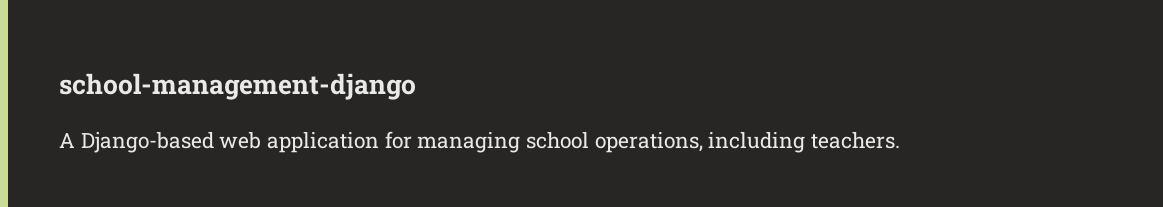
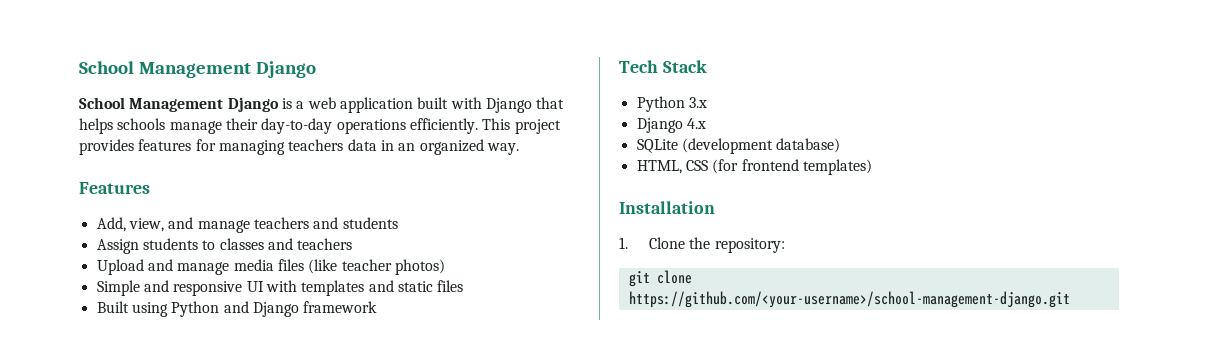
[59,73,416,100] [59,131,901,153] school-management-django // A Django-based web application for managing school operations, including teachers. -> [79,61,316,78] [79,97,565,113] [79,118,561,134] [79,139,519,155] [79,182,150,194] [96,217,398,233] [96,238,353,254] [96,259,445,275] [96,280,464,296] [96,301,378,317] [619,60,707,73] [636,96,707,112] [636,118,706,133] [636,138,841,154] [636,159,872,175] [619,201,715,214] [619,237,785,253] [628,270,692,287] [628,291,1070,308] School Management Django // School Management Django is a web application built with Django that helps schools manage their day-to-day operations efficiently. This project provides features for managing teachers data in an organized way. // Features // Add, view, and manage teachers and students // Assign students to classes and teachers // Upload and manage media files (like teacher photos) // Simple and responsive UI with templates and static files // Built using Python and Django framework // Tech Stack // Python 3.x // Django 4.x // SQLite (development database) // HTML, CSS (for frontend templates) // Installation // 1. Clone the repository: // git clone https://github.com/<your-username>/school-management-django.git

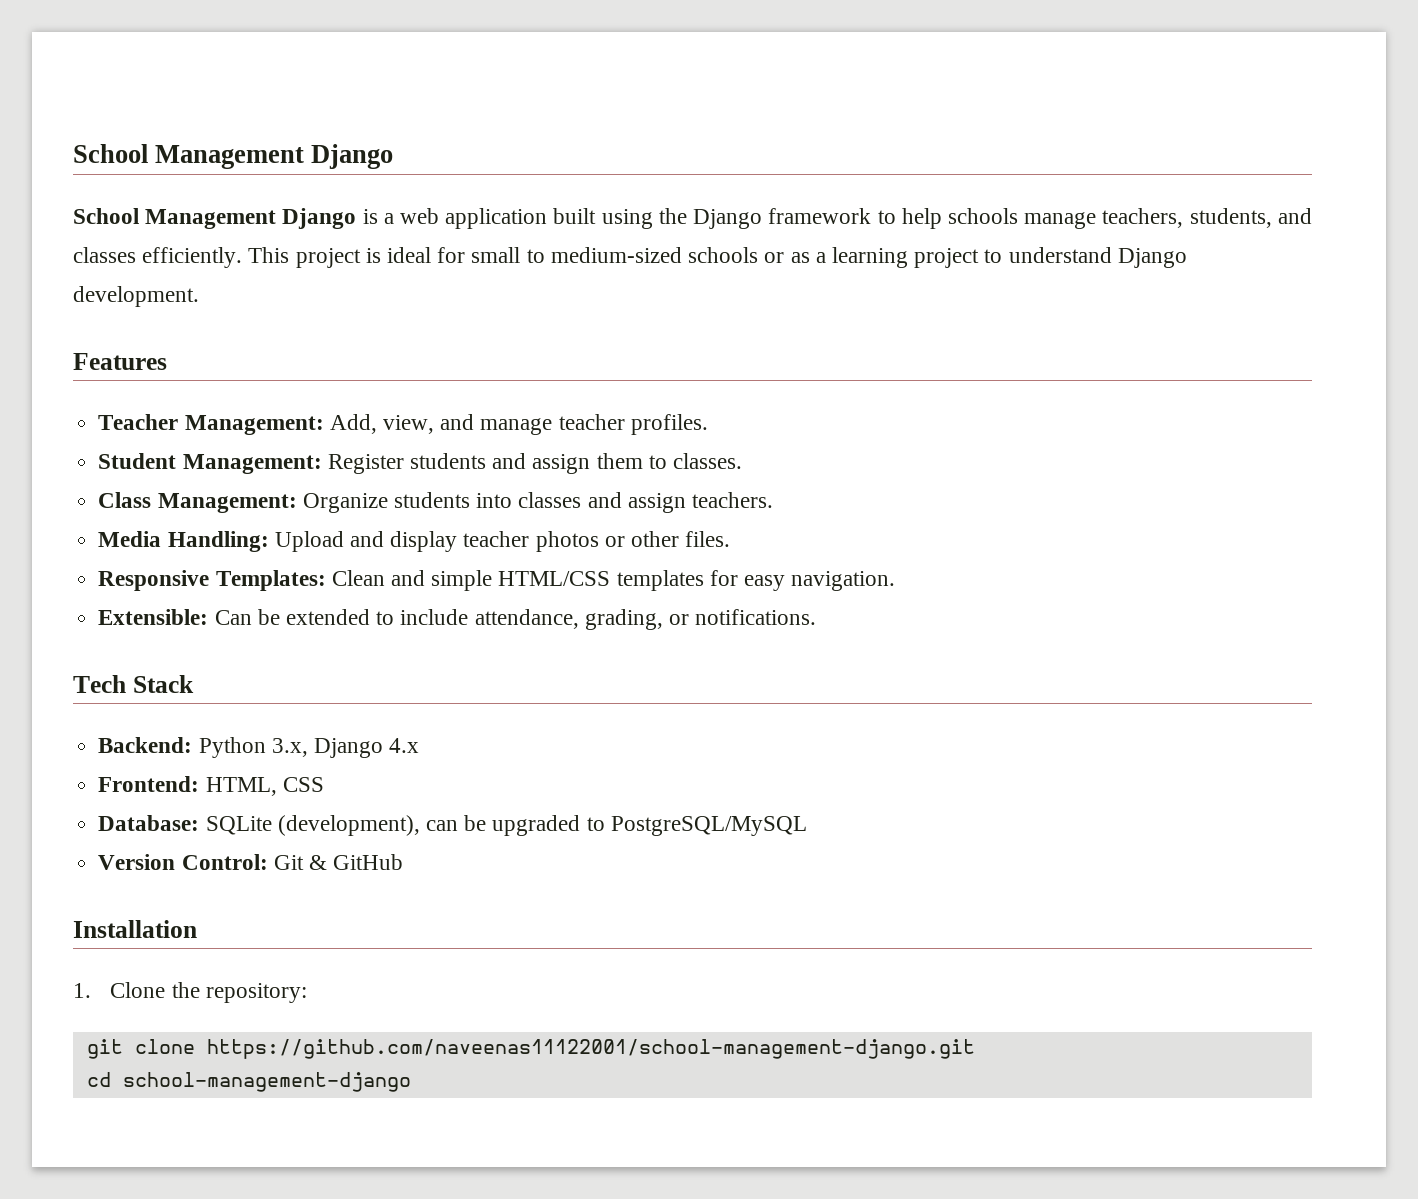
[450,97,565,113] [79,118,561,134] [79,139,519,155] with Django that helps schools manage their day-to-day operations efficiently. This project provides features for managing teachers data in an organized way. -> [601,208,1312,229] [73,247,1187,268] [73,286,199,307] using the Django framework to help schools manage teachers, students, and classes efficiently. This project is ideal for small to medium-sized schools or as a learning project to understand Django development.
(150, 188) none -> [98,414,324,435] Teacher Management:
[253,217,398,229] [96,238,353,254] [96,259,445,275] [96,280,464,296] [96,301,378,317] teachers and students // Assign students to classes and teachers // Upload and manage media files (like teacher photos) // Simple and responsive UI with templates and static files // Built using Python and Django framework -> [558,414,708,435] [98,453,742,474] [98,492,773,513] [98,531,731,552] [98,570,896,591] [98,609,817,630] teacher profiles. // Student Management: Register students and assign them to classes. // Class Management: Organize students into classes and assign teachers. // Media Handling: Upload and display teacher photos or other files. // Responsive Templates: Clean and simple HTML/CSS templates for easy navigation. // Extensible: Can be extended to include attendance, grading, or notifications.
[636,96,707,112] Python 3.x // -> [98,737,308,758] Backend: Python 3.x,
[636,138,841,154] SQLite (development database) // -> [98,776,200,792] Frontend:
[712,159,872,175] (for frontend templates) -> [98,815,807,836] [98,854,404,870] // Database: SQLite (development), can be upgraded to PostgreSQL/MySQL // Version Control: Git & GitHub
[628,291,1070,308] https://github.com/<your-username>/school-management-django.git -> [206,1039,975,1059] [86,1072,411,1092] https://github.com/naveenas11122001/school-management-django.git // cd school-management-django

